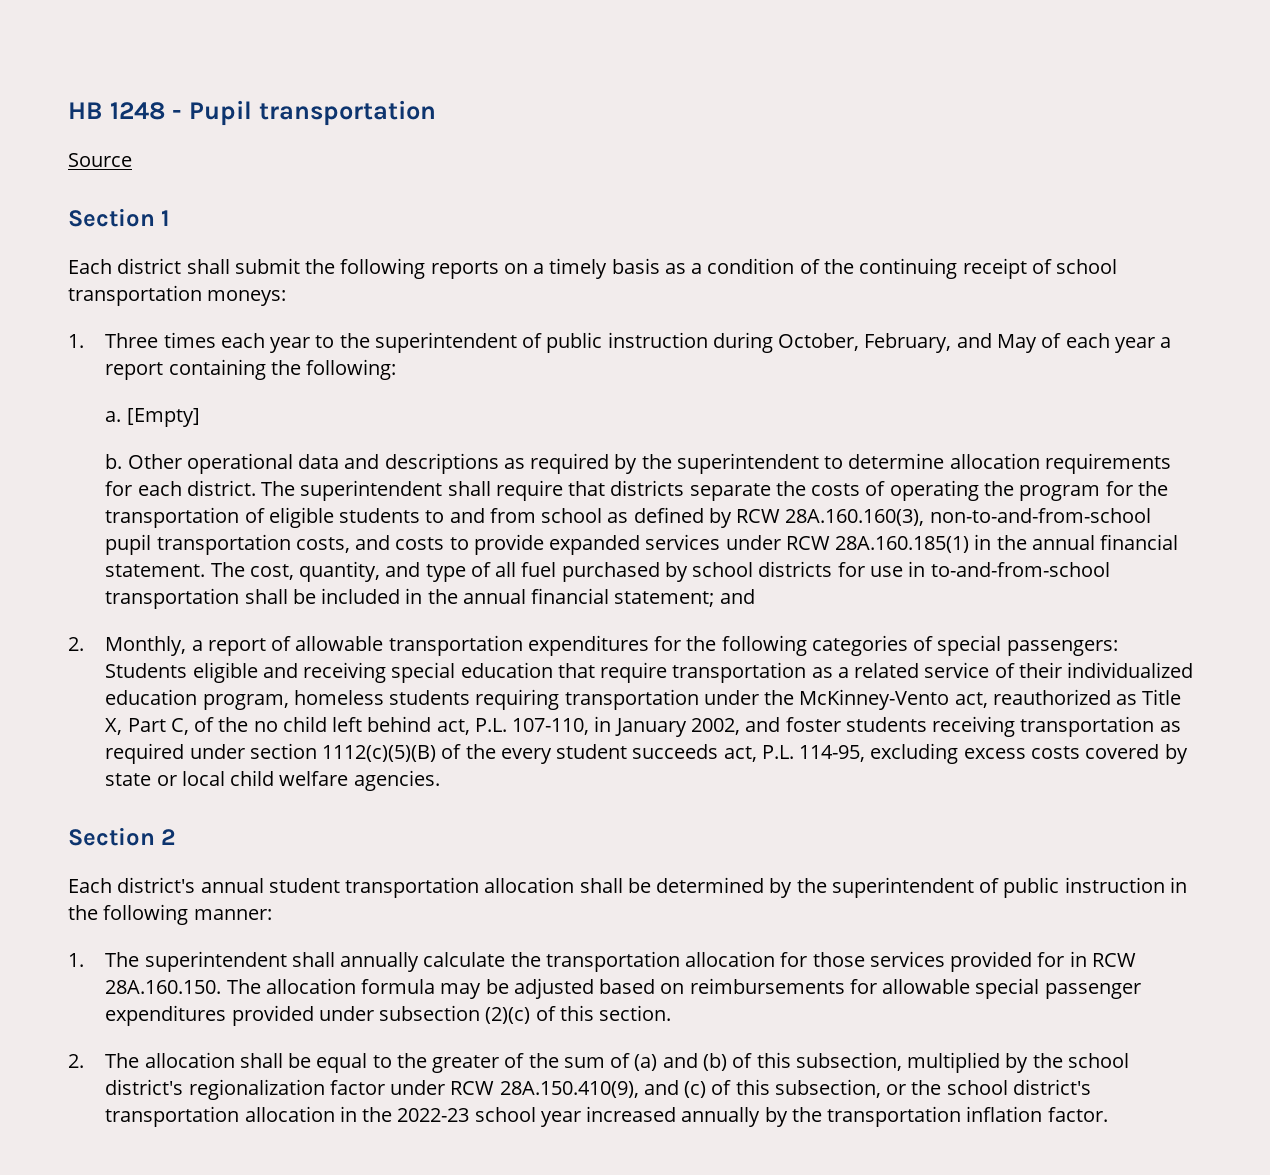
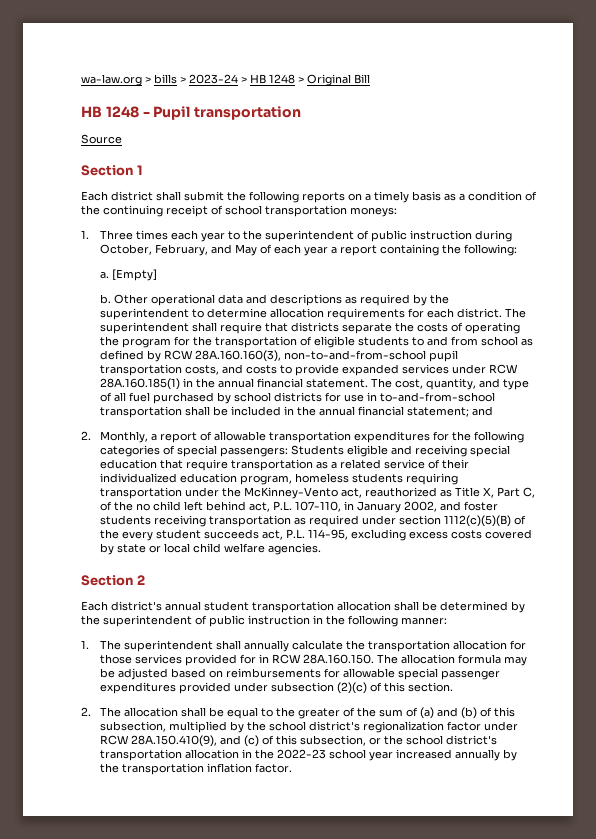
(68, 110) none -> [81,74,370,86] wa-law.org > bills > 2023-24 > HB 1248 > Original Bill //

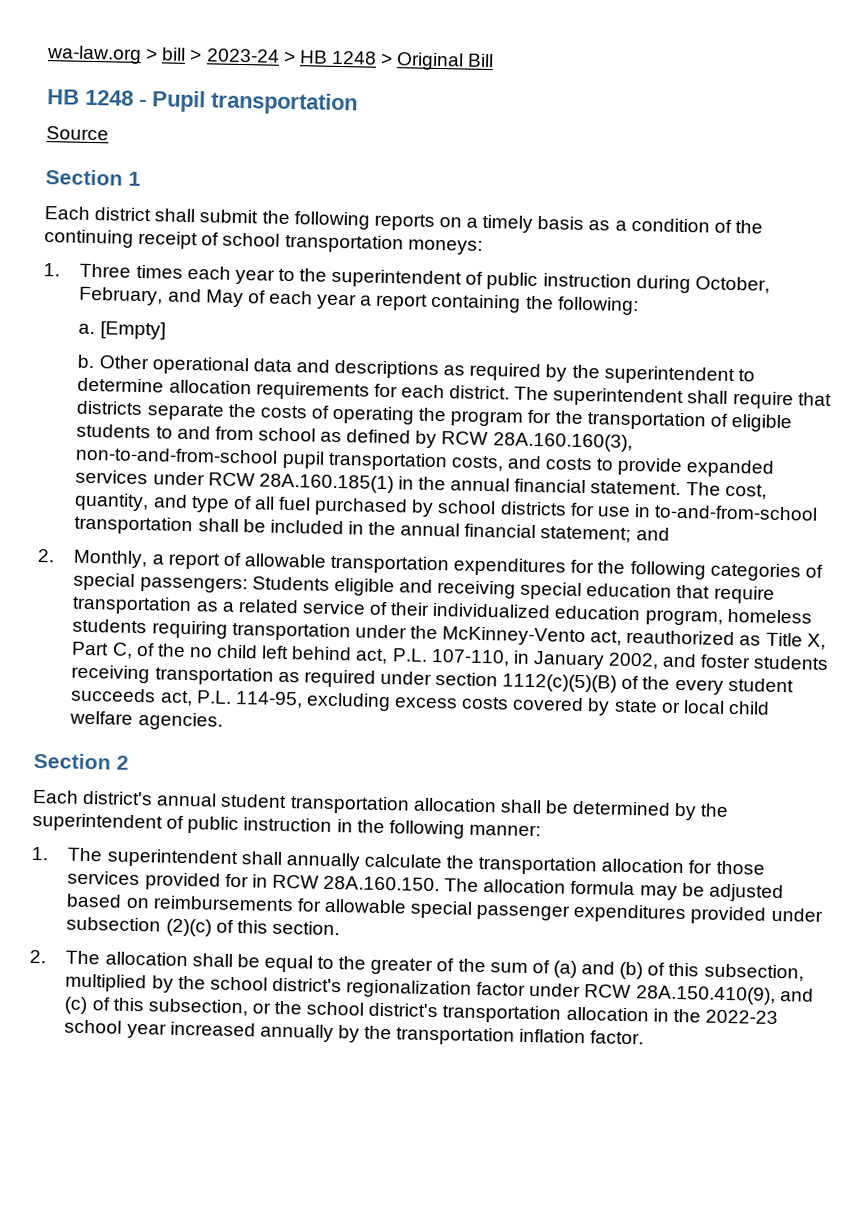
[154,74,177,84] bills -> [161,47,187,61] bill

